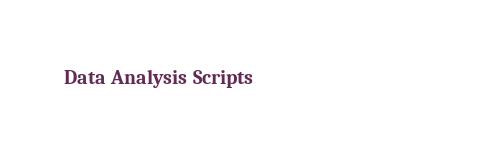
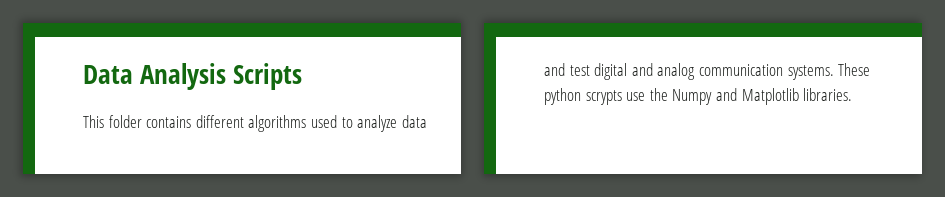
(253, 79) none -> [83,115,427,132] [544,63,871,80] [544,88,853,105] // This folder contains different algorithms used to analyze data and test digital and analog communication systems. These python scrypts use the Numpy and Matplotlib libraries.

